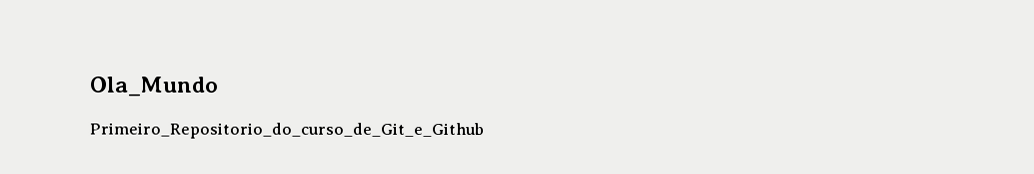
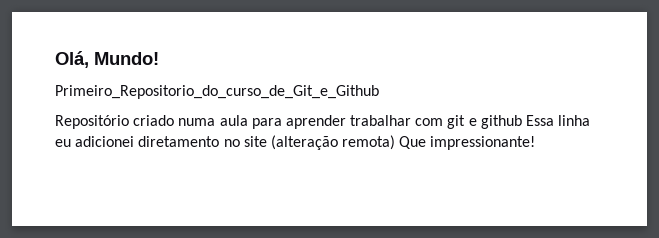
[89,76,219,97] Ola_Mundo -> [55,51,159,68] Olá, Mundo!
(484, 130) none -> [55,115,591,129] [55,135,536,150] // Repositório criado numa aula para aprender trabalhar com git e github Essa linha eu adicionei diretamento no site (alteração remota) Que impressionante!

